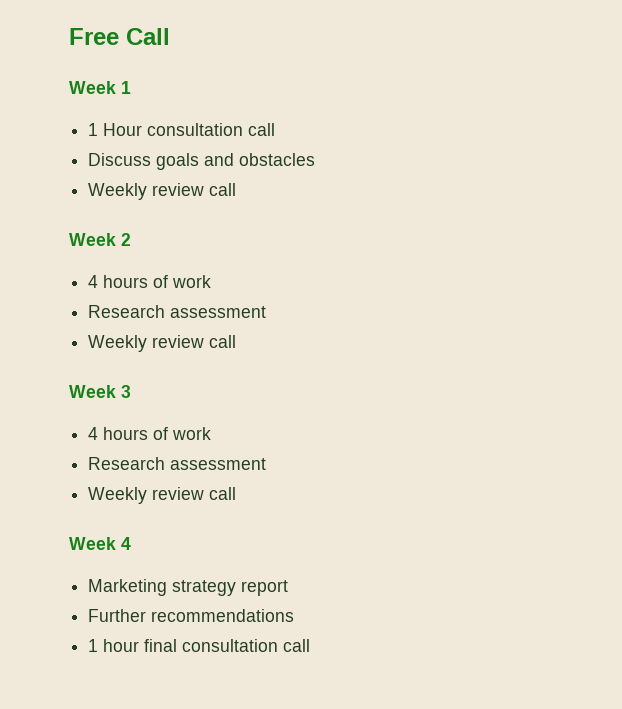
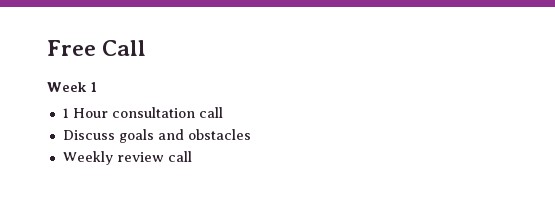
[69,233,131,246] [88,275,212,288] [88,305,267,318] [88,335,237,352] [69,385,131,398] [88,427,212,440] [88,457,267,470] [88,487,237,504] [69,537,131,550] [88,579,289,596] [88,609,295,622] [88,639,311,652] // Week 2 // 4 hours of work // Research assessment // Weekly review call // Week 3 // 4 hours of work // Research assessment // Weekly review call // Week 4 // Marketing strategy report // Further recommendations // 1 hour final consultation call -> (192, 156) none

